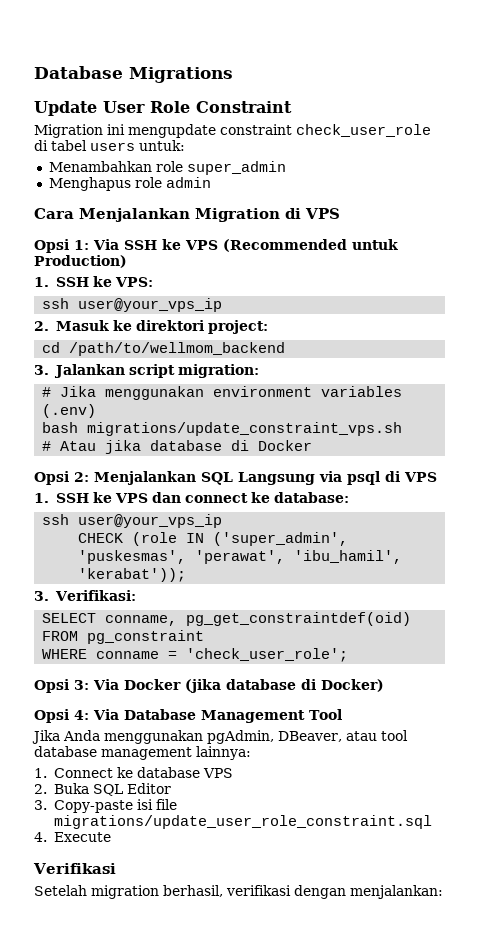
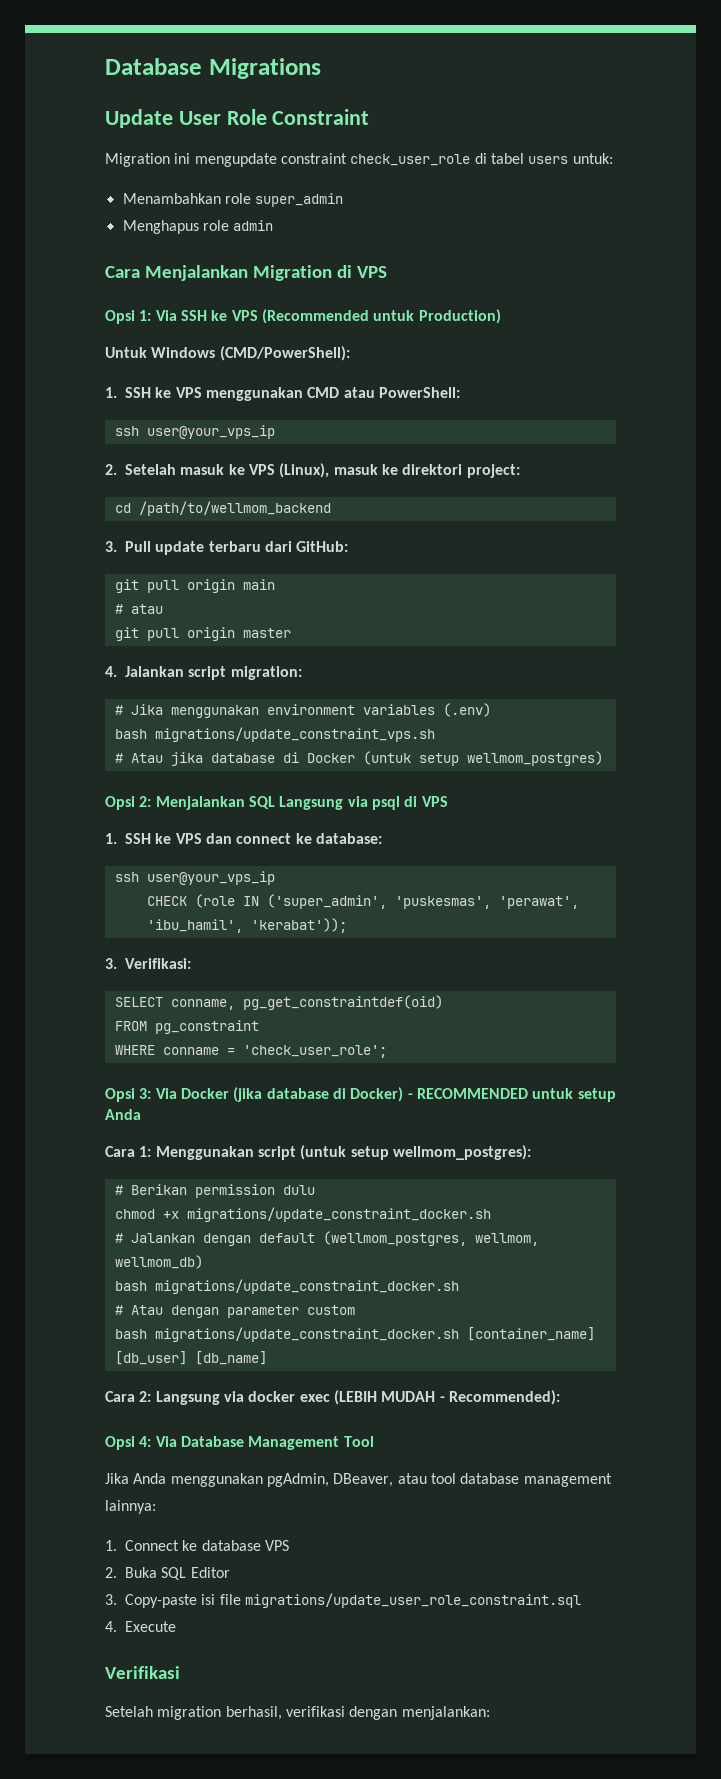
[34,276,153,287] [42,298,223,312] [34,320,109,331] // 1. SSH ke VPS: // ssh user@your_vps_ip // 2. Masuk -> [105,346,350,361] [105,387,460,401] [114,425,275,439] [105,463,378,478] // Untuk Windows (CMD/PowerShell): // 1. SSH ke VPS menggunakan CMD atau PowerShell: // ssh user@your_vps_ip // 2. Setelah masuk ke VPS (Linux), masuk
(49, 370) none -> [125,541,349,555] [114,579,275,593] [114,604,163,614] [114,627,291,641] [105,666,117,677] Pull update terbaru dari GitHub: // git pull origin main // # atau // git pull origin master // 4.
(313, 445) none -> [362,751,603,766] (untuk setup wellmom_postgres)
(384, 685) none -> [407,1088,616,1102] [105,1109,141,1120] [105,1145,531,1160] [114,1184,315,1198] [114,1207,491,1222] [114,1231,539,1246] [114,1255,203,1269] [114,1279,459,1294] [114,1305,355,1318] [114,1327,595,1342] [114,1351,267,1365] [105,1390,560,1405] - RECOMMENDED untuk setup Anda // Cara 1: Menggunakan script (untuk setup wellmom_postgres): // # Berikan permission dulu // chmod +x migrations/update_constraint_docker.sh // # Jalankan dengan default (wellmom_postgres, wellmom, wellmom_db) // bash migrations/update_constraint_docker.sh // # Atau dengan parameter custom // bash migrations/update_constraint_docker.sh [container_name] [db_user] [db_name] // Cara 2: Langsung via docker exec (LEBIH MUDAH - Recommended):

